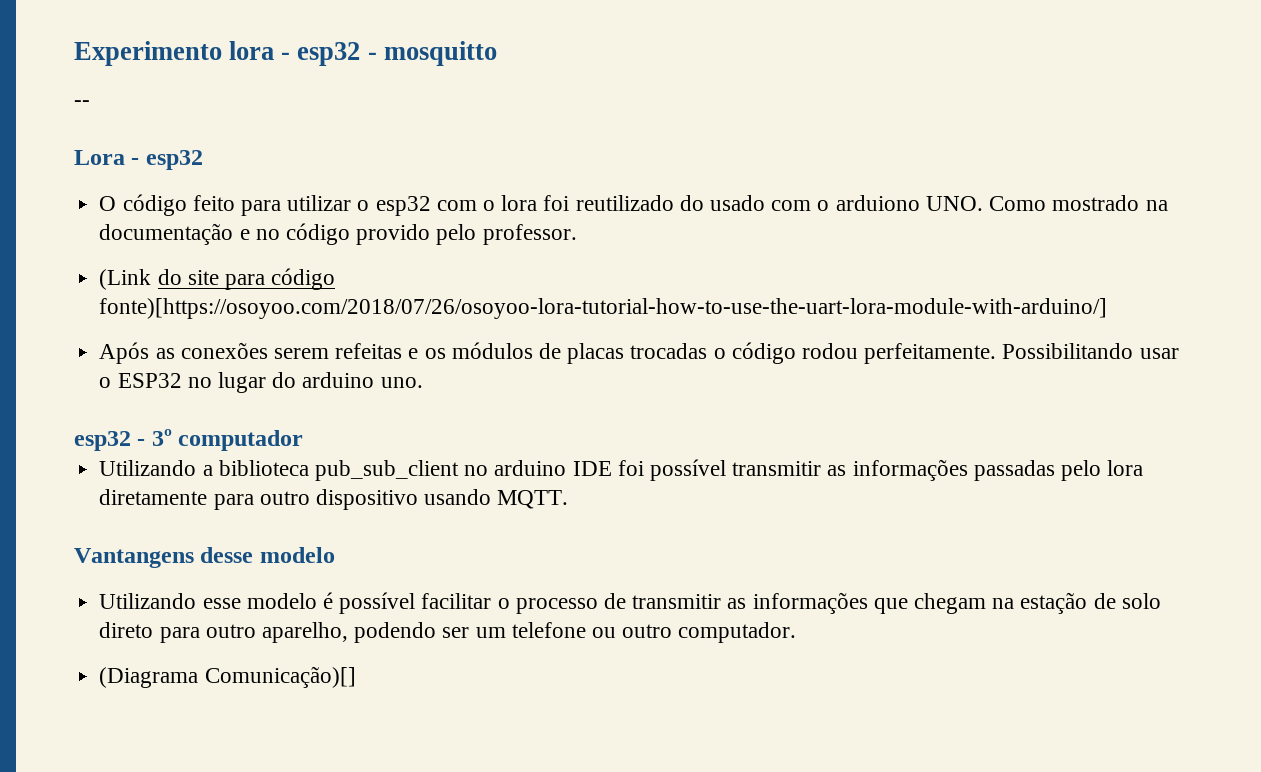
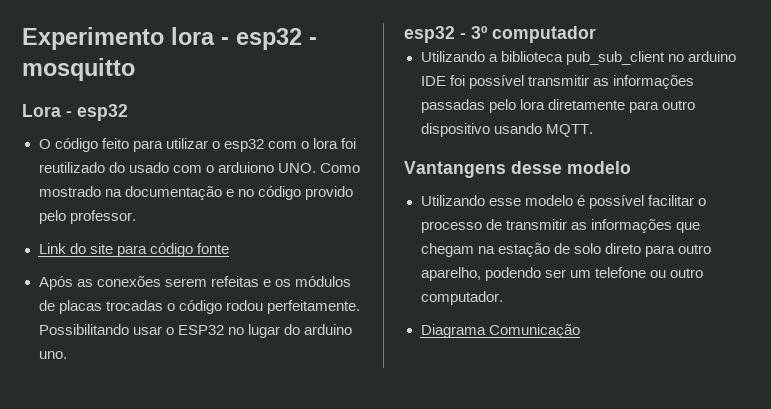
[74,100,90,107] // -- -> (135, 69) none
[99,269,152,290] (Link -> [38,243,66,254] Link
[99,298,1108,319] fonte)[https://osoyoo.com/2018/07/26/osoyoo-lora-tutorial-how-to-use-the-uart-lora-module-with-arduino/] -> [196,243,229,254] fonte
[99,666,356,688] (Diagrama Comunicação)[] -> [420,324,580,338] Diagrama Comunicação

